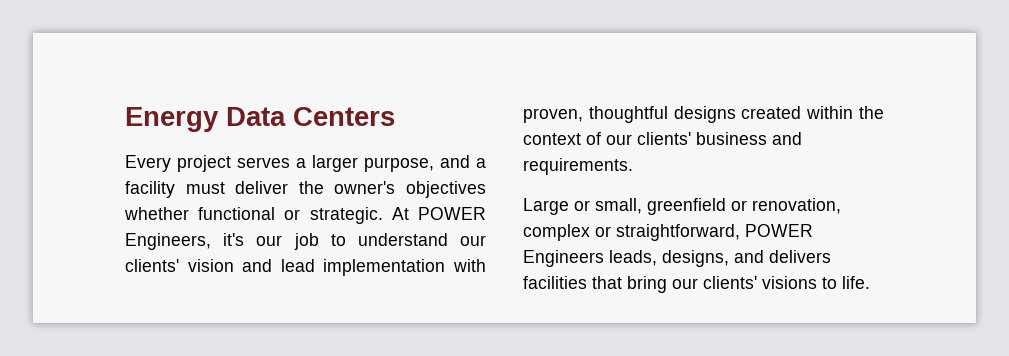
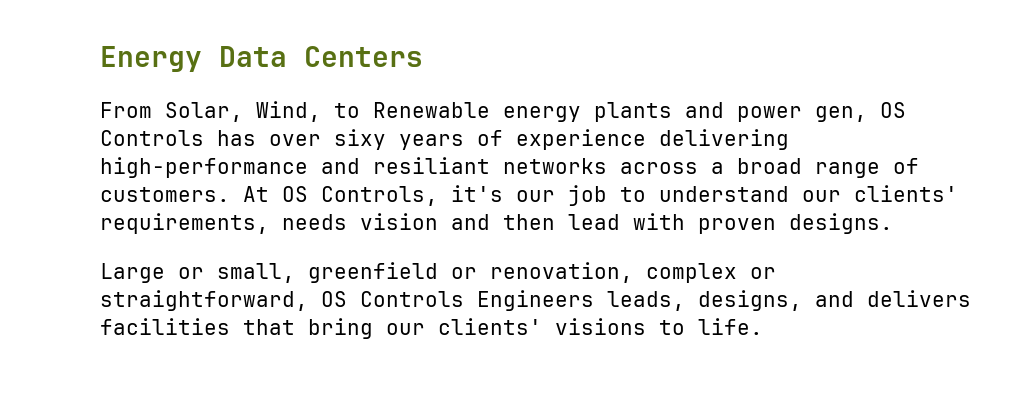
[125,155,486,172] [125,181,486,198] [124,207,486,224] [125,233,211,250] Every project serves a larger purpose, and a facility must deliver the owner's objectives whether functional or strategic. At POWER Engineers, -> [100,101,906,122] [100,129,789,150] [100,157,919,178] [100,186,438,206] From Solar, Wind, to Renewable energy plants and power gen, OS Controls has over sixy years of experience delivering high-performance and resiliant networks across a broad range of customers. At OS Controls,
[187,259,486,276] [523,106,884,123] [523,132,802,145] [523,158,633,175] vision and lead implementation with proven, thoughtful designs created within the context of our clients' business and requirements. -> [100,213,893,234] requirements, needs vision and then lead with proven designs.
[745,224,813,237] POWER -> [321,291,464,307] OS Controls

